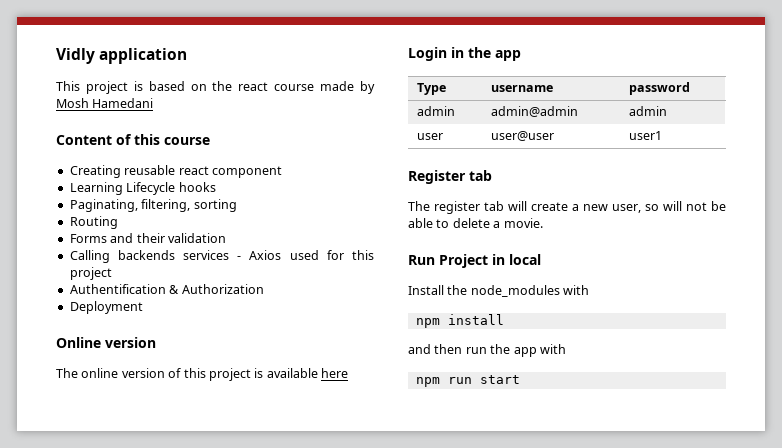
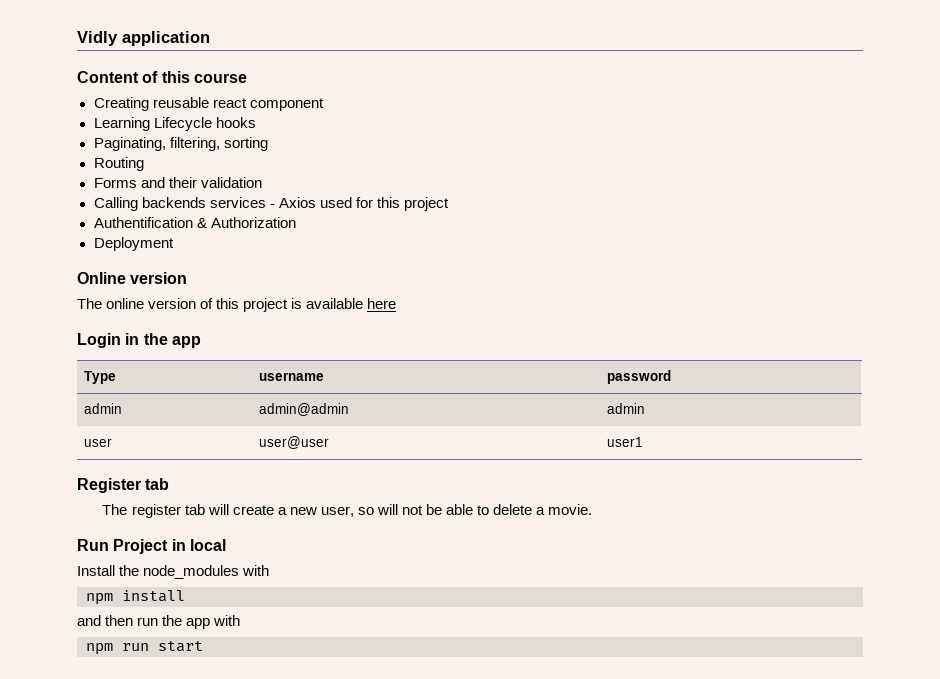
[56,81,375,94] [56,98,154,108] // This project is based on the react course made by Mosh Hamedani -> (210, 38) none

